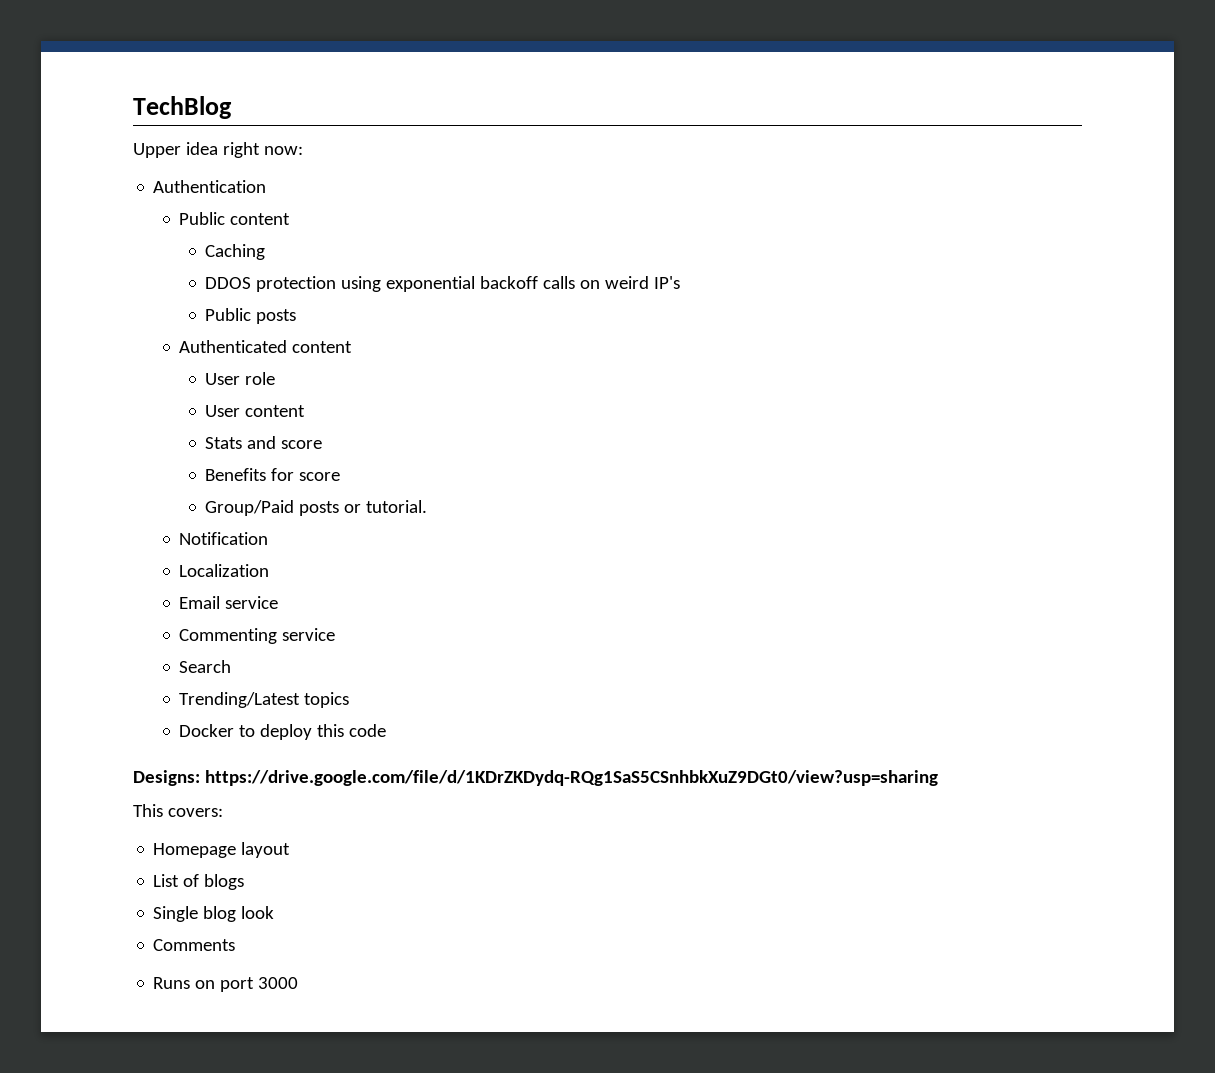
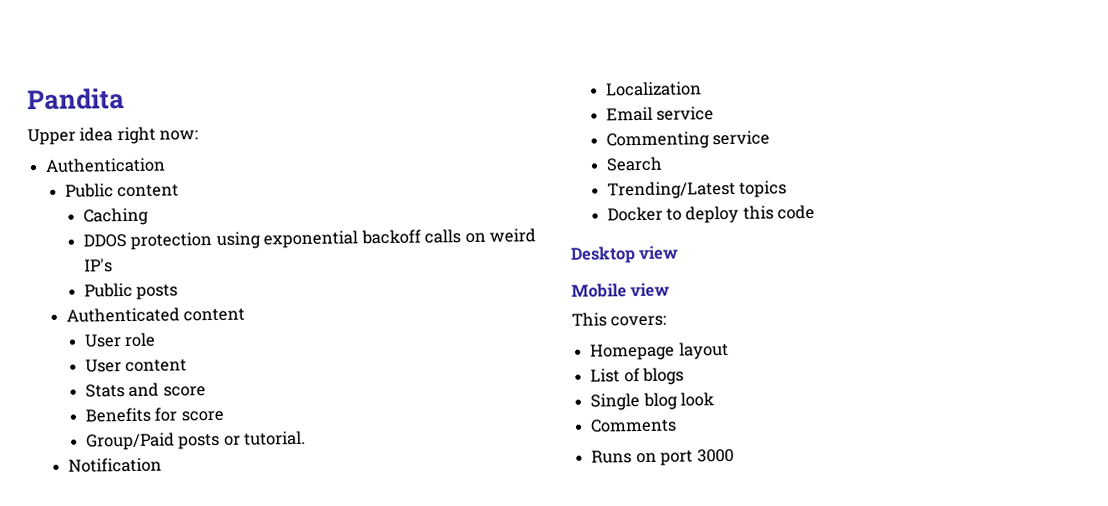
[133,96,232,119] TechBlog -> [27,88,125,111] Pandita
[133,770,938,786] Designs: https://drive.google.com/file/d/1KDrZKDydq-RQg1SaS5CSnhbkXuZ9DGt0/view?usp=sharing -> [570,245,680,264] [571,282,671,298] Desktop view // Mobile view

